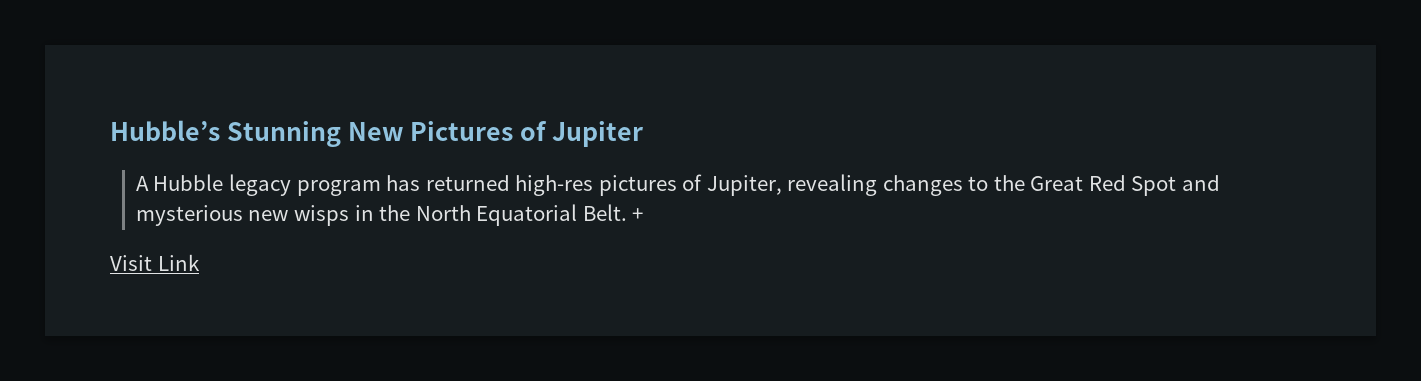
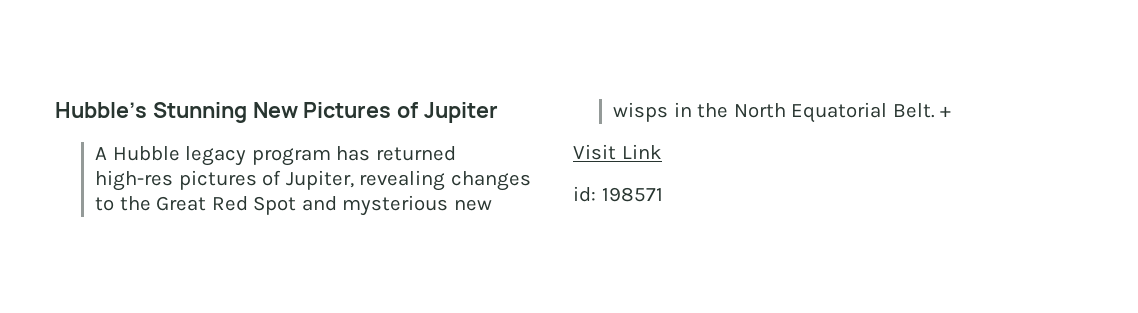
(200, 262) none -> [573,186,663,202] // id: 198571

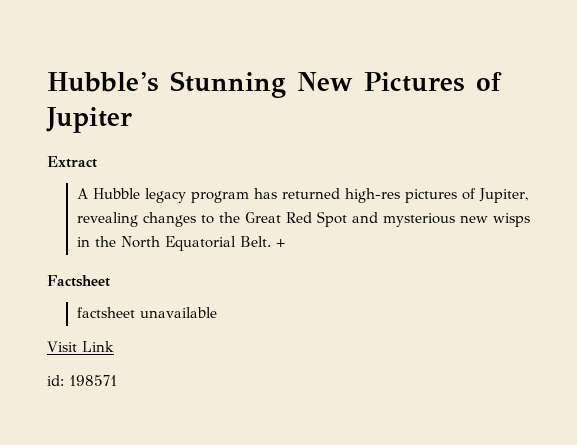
(499, 112) none -> [47,156,97,168] // Extract
(952, 111) none -> [47,275,110,287] [76,307,217,318] // Factsheet // factsheet unavailable

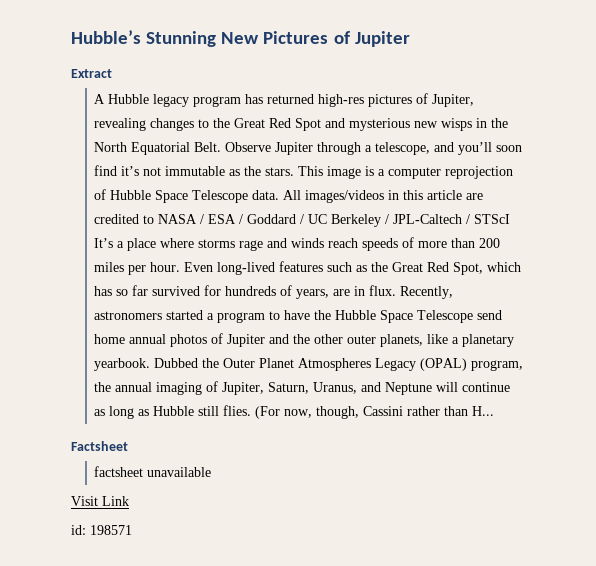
[275,239,285,247] + -> [225,142,523,155] [94,165,514,179] [94,189,484,203] [94,214,511,227] [94,237,501,251] [94,261,522,275] [94,285,454,299] [94,310,503,323] [94,333,515,347] [94,358,524,371] [94,381,511,395] [94,405,495,419] Observe Jupiter through a telescope, and you’ll soon find it’s not immutable as the stars. This image is a computer reprojection of Hubble Space Telescope data. All images/videos in this article are credited to NASA / ESA / Goddard / UC Berkeley / JPL-Caltech / STScI It’s a place where storms rage and winds reach speeds of more than 200 miles per hour. Even long-lived features such as the Great Red Spot, which has so far survived for hundreds of years, are in flux. Recently, astronomers started a program to have the Hubble Space Telescope send home annual photos of Jupiter and the other outer planets, like a planetary yearbook. Dubbed the Outer Planet Atmospheres Legacy (OPAL) program, the annual imaging of Jupiter, Saturn, Uranus, and Neptune will continue as long as Hubble still flies. (For now, though, Cassini rather than H...

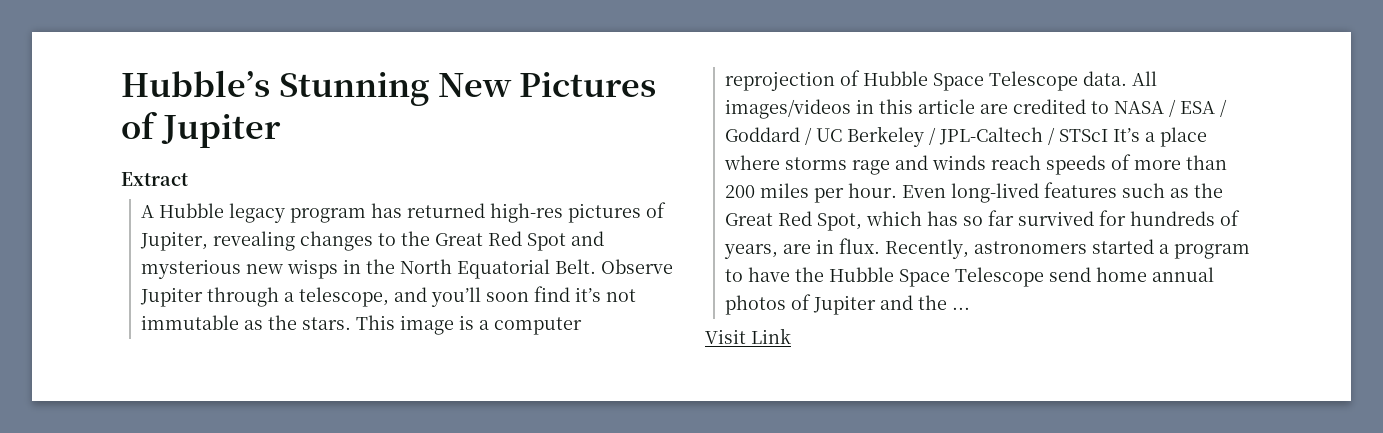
[314,334,515,347] [94,358,524,371] [94,381,511,395] [94,405,495,419] [71,441,128,451] [94,466,212,477] other outer planets, like a planetary yearbook. Dubbed the Outer Planet Atmospheres Legacy (OPAL) program, the annual imaging of Jupiter, Saturn, Uranus, and Neptune will continue as long as Hubble still flies. (For now, though, Cassini rather than H... // Factsheet // factsheet unavailable -> [952,307,971,310] ...
[71,525,132,535] // id: 198571 -> (791, 336) none

